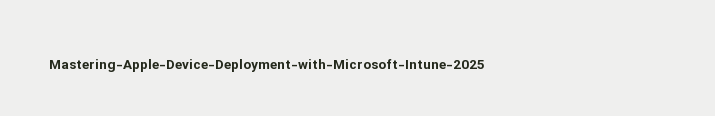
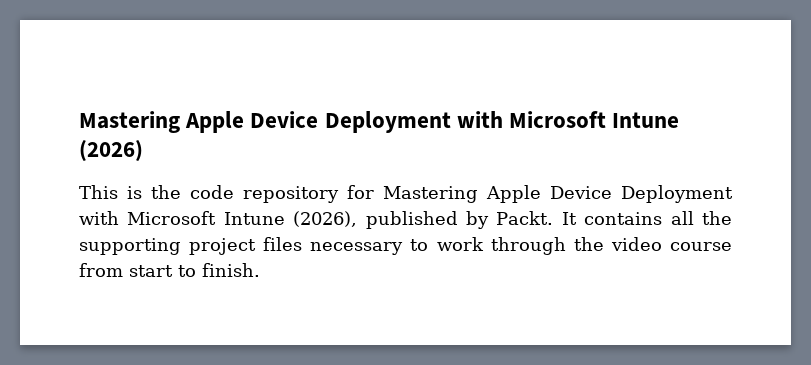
[49,59,485,72] Mastering-Apple-Device-Deployment-with-Microsoft-Intune-2025 -> [79,111,680,133] [79,140,143,162] [79,185,733,203] [79,211,732,229] [79,237,732,255] [79,263,260,277] Mastering Apple Device Deployment with Microsoft Intune (2026) // This is the code repository for Mastering Apple Device Deployment with Microsoft Intune (2026), published by Packt. It contains all the supporting project files necessary to work through the video course from start to finish.

